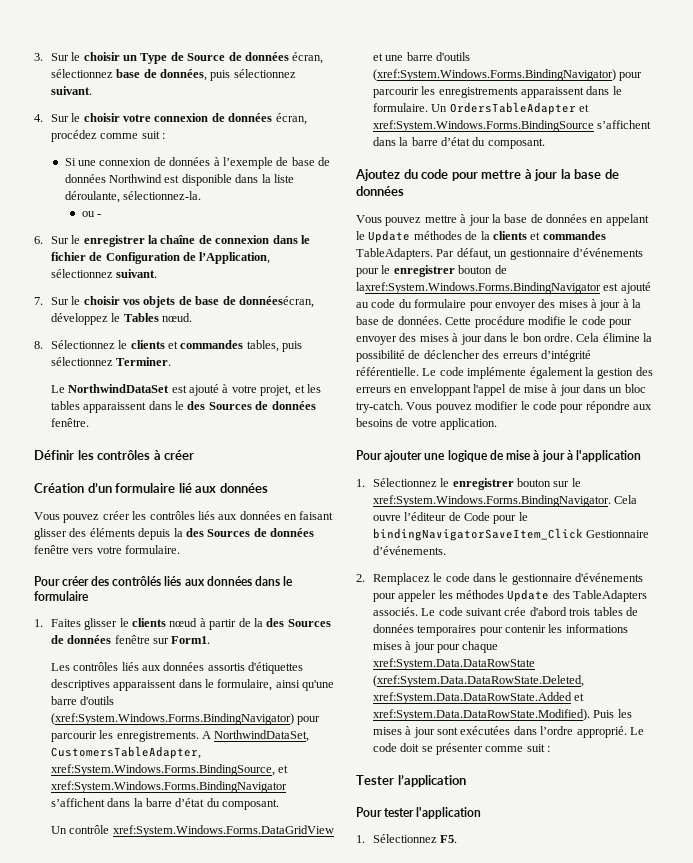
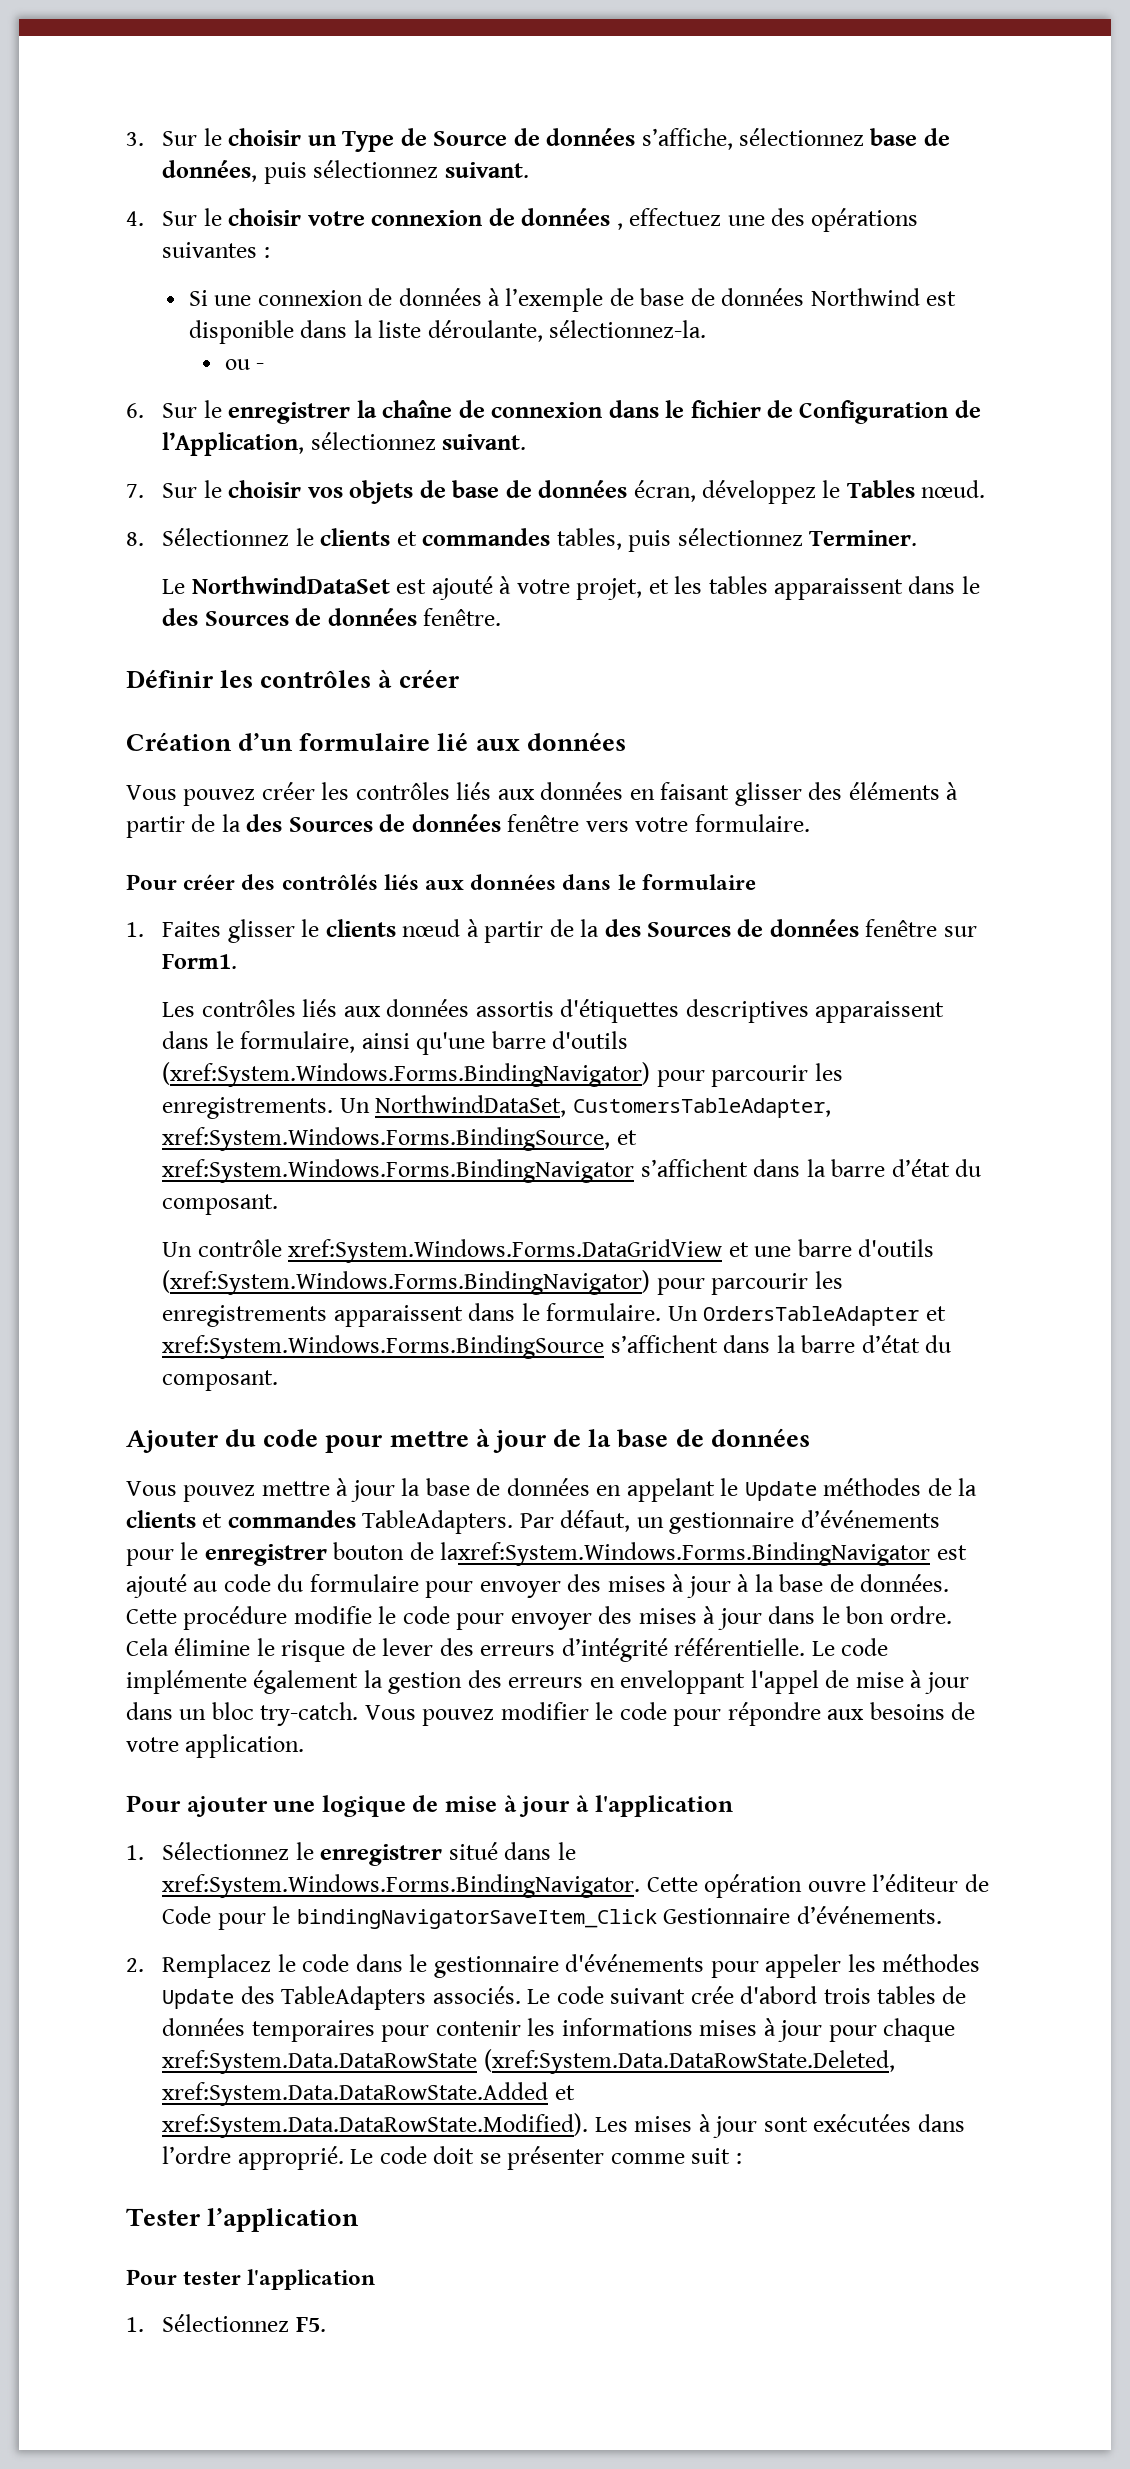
[292,52,324,64] écran, -> [641,128,733,150] s’affiche,
[275,113,307,125] [50,130,160,142] écran, procédez comme suit -> [616,208,919,232] [162,242,258,258] , effectuez une des opérations suivantes
[238,296,314,308] donnéesécran, -> [538,480,696,502] données écran,
[138,528,171,540] depuis -> [946,782,959,800] [126,814,216,838] à partir de
[202,731,212,739] A -> [339,1098,370,1113] Un
[355,169,400,181] Ajoutez -> [126,1430,219,1453] Ajouter
(558, 175) none -> [553,1429,582,1447] de
[643,333,653,342] [356,350,480,362] la possibilité de déclencher -> [256,1638,434,1662] le risque de lever
[517,478,581,487] [372,495,638,507] bouton sur le xref:System.Windows.Forms.BindingNavigator. Cela -> [448,1842,576,1860] [162,1874,803,1898] situé dans le xref:System.Windows.Forms.BindingNavigator. Cette opération
[593,709,632,718] Puis les -> [594,2117,628,2132] Les

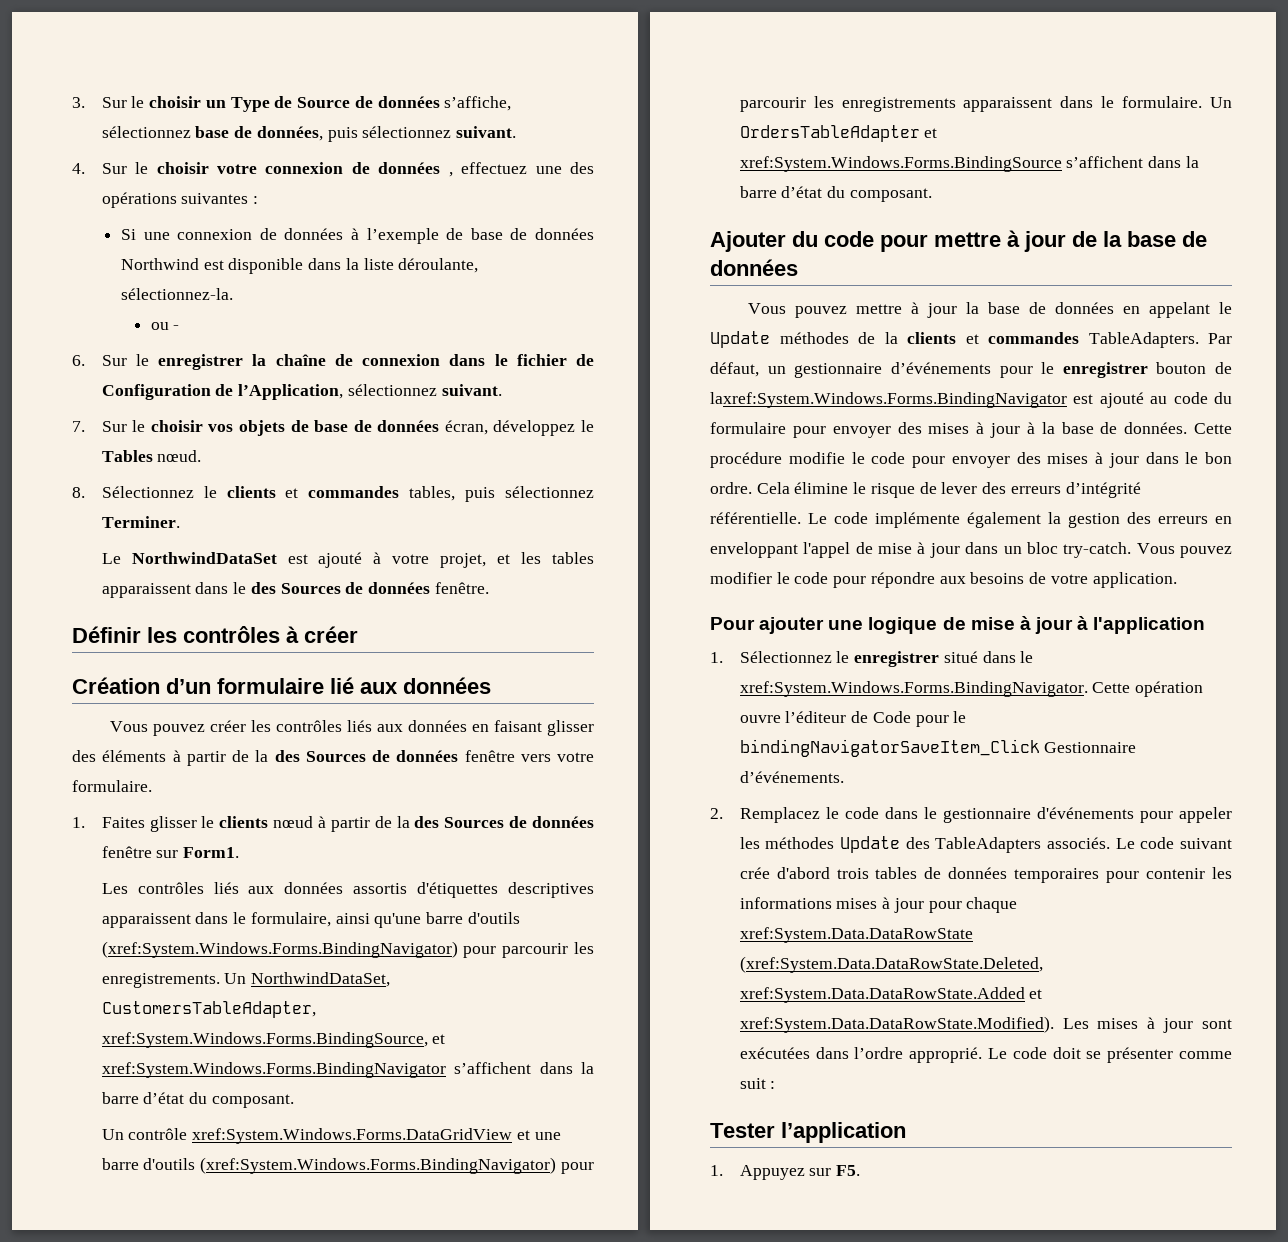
[126,874,756,890] // Pour créer des contrôlés liés aux données dans le formulaire -> (152, 786) none
[126,2269,376,2290] [126,2314,290,2332] // Pour tester l'application // 1. Sélectionnez -> [710,1165,832,1180] // 1. Appuyez sur

